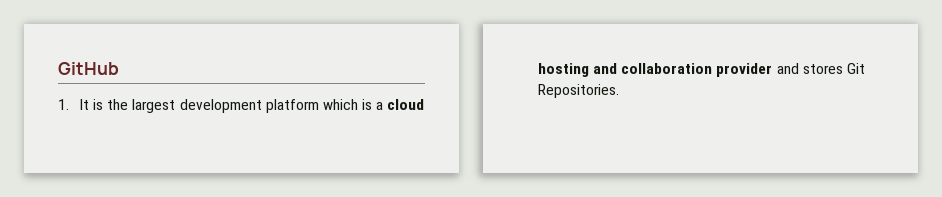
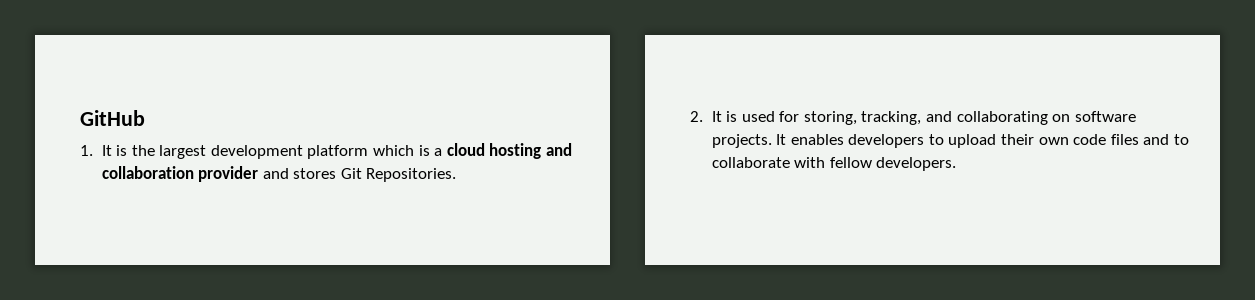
(619, 91) none -> [690,111,1136,125] [711,134,1189,148] [711,157,957,171] // 2. It is used for storing, tracking, and collaborating on software projects. It enables developers to upload their own code files and to collaborate with fellow developers.

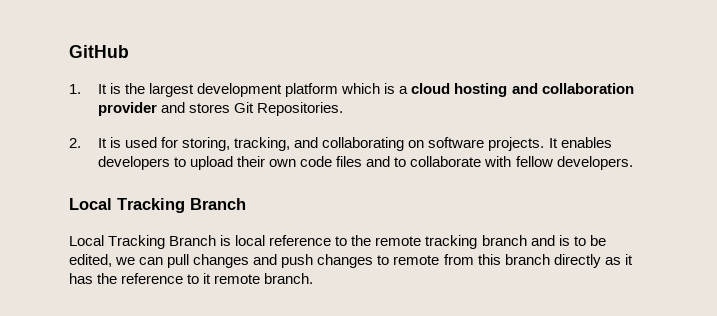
(957, 164) none -> [69,198,246,213] [69,235,606,249] [69,254,633,268] [69,273,314,284] // Local Tracking Branch // Local Tracking Branch is local reference to the remote tracking branch and is to be edited, we can pull changes and push changes to remote from this branch directly as it has the reference to it remote branch.

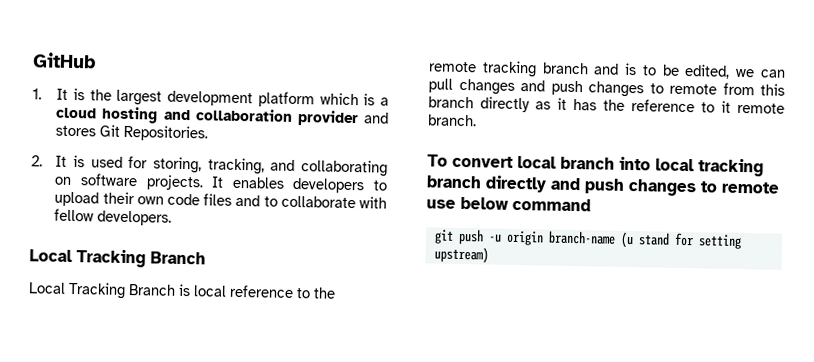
(314, 278) none -> [427,154,764,177] [426,175,780,197] [426,196,591,212] [433,228,742,250] [433,246,489,264] // To convert local branch into local tracking branch directly and push changes to remote use below command // git push -u origin branch-name (u stand for setting upstream)

